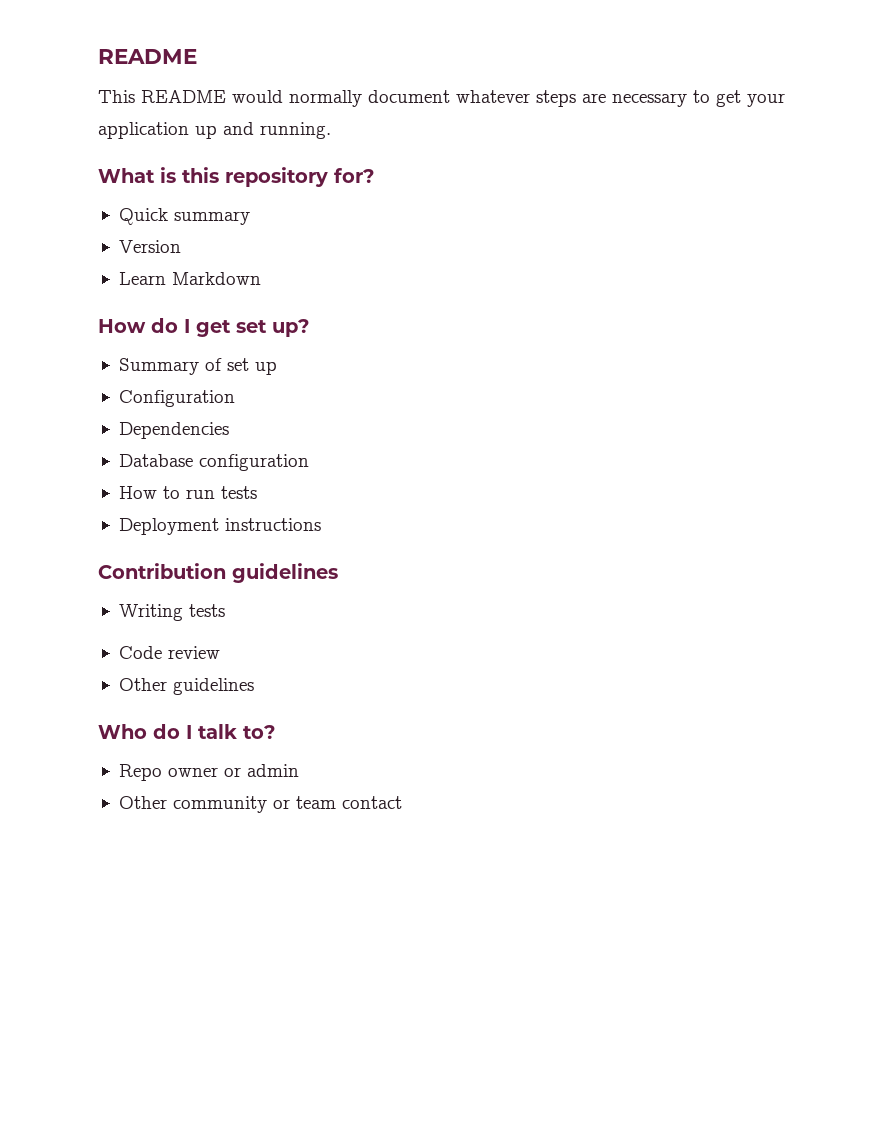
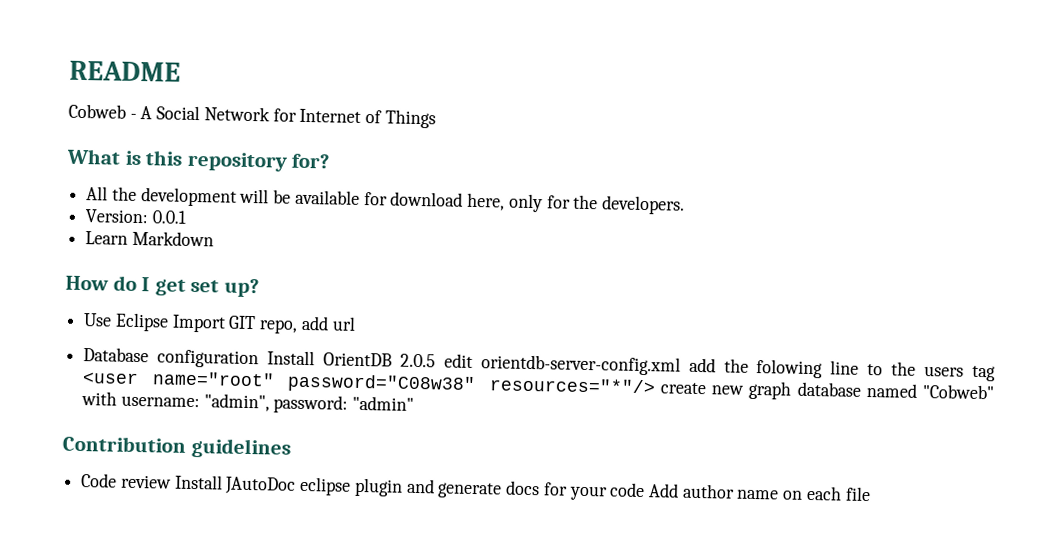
[98,90,785,107] [98,122,331,139] This README would normally document whatever steps are necessary to get your application up and running. -> [68,103,436,129] Cobweb - A Social Network for Internet of Things
[118,208,250,225] [118,240,181,253] Quick summary // Version -> [86,186,685,215] [85,209,186,224] All the development will be available for download here, only for the developers. // Version: 0.0.1
[118,358,277,375] [118,390,235,407] [118,422,229,439] [118,454,309,471] [118,486,257,499] [118,518,321,535] Summary of set up // Configuration // Dependencies // Database configuration // How to run tests // Deployment instructions -> [83,312,356,334] [83,347,997,382] [82,371,996,400] [81,391,415,414] Use Eclipse Import GIT repo, add url // Database configuration Install OrientDB 2.0.5 edit orientdb-server-config.xml add the folowing line to the users tag <user name="root" password="C08w38" resources="*"/> create new graph database named "Cobweb" with username: "admin", password: "admin"
[118,604,225,621] // Writing tests -> (291, 448) none
[118,678,254,695] [98,724,275,739] [118,764,299,781] [118,796,402,813] // Other guidelines // Who do I talk to? // Repo owner or admin // Other community or team contact -> [174,474,871,502] Install JAutoDoc eclipse plugin and generate docs for your code Add author name on each file

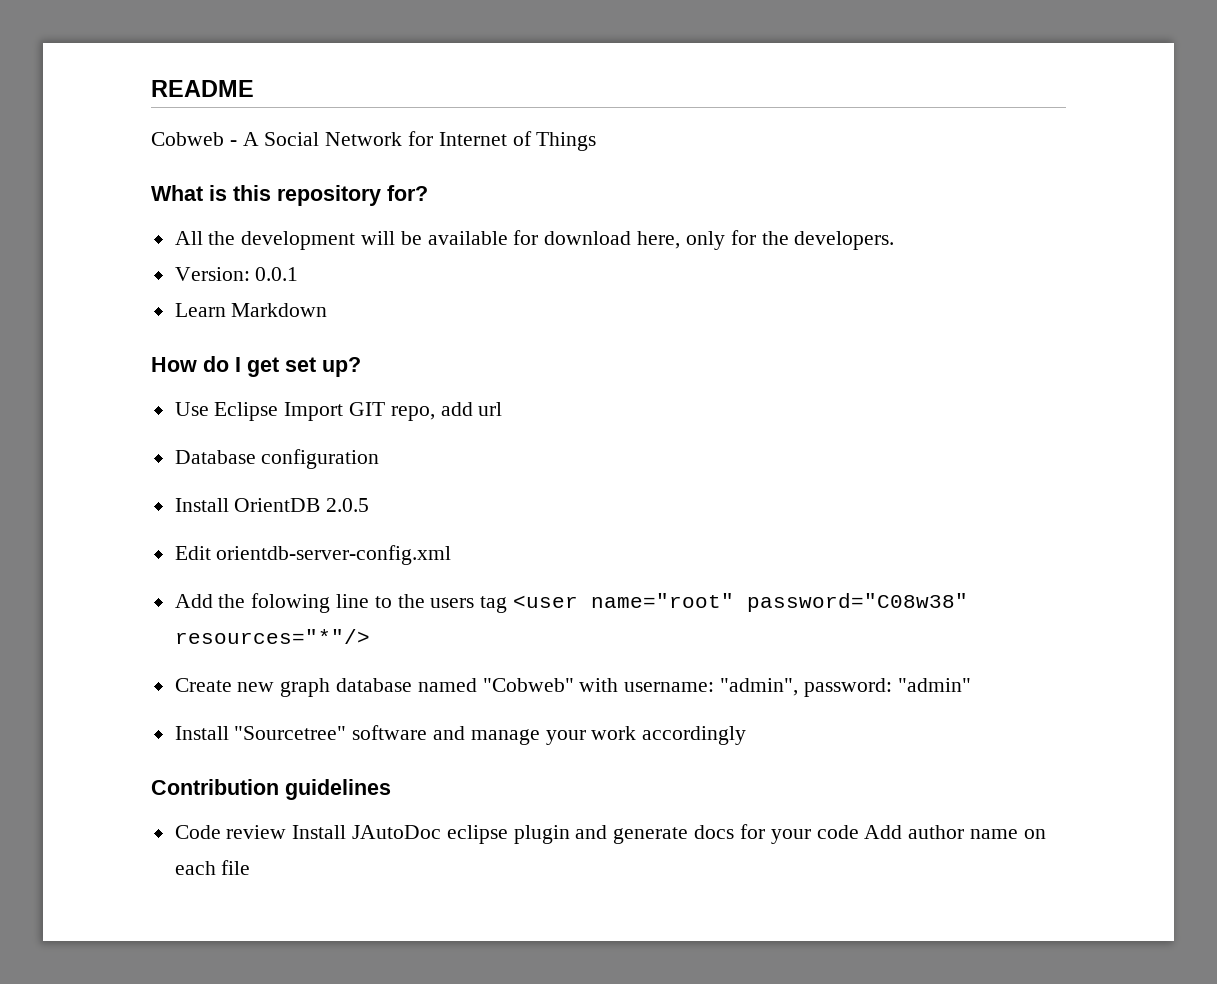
(260, 359) none -> (380, 459) //
[443,353,473,368] edit -> [174,546,211,560] // Edit
[688,357,716,373] add -> [174,594,213,608] // Add
[659,382,706,395] create -> [174,678,232,692] // Create
(415, 403) none -> [174,725,747,745] // Install "Sourcetree" software and manage your work accordingly

